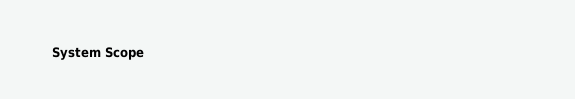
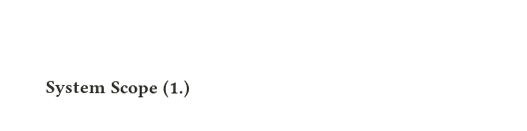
(144, 53) none -> [162,79,190,98] (1.)

